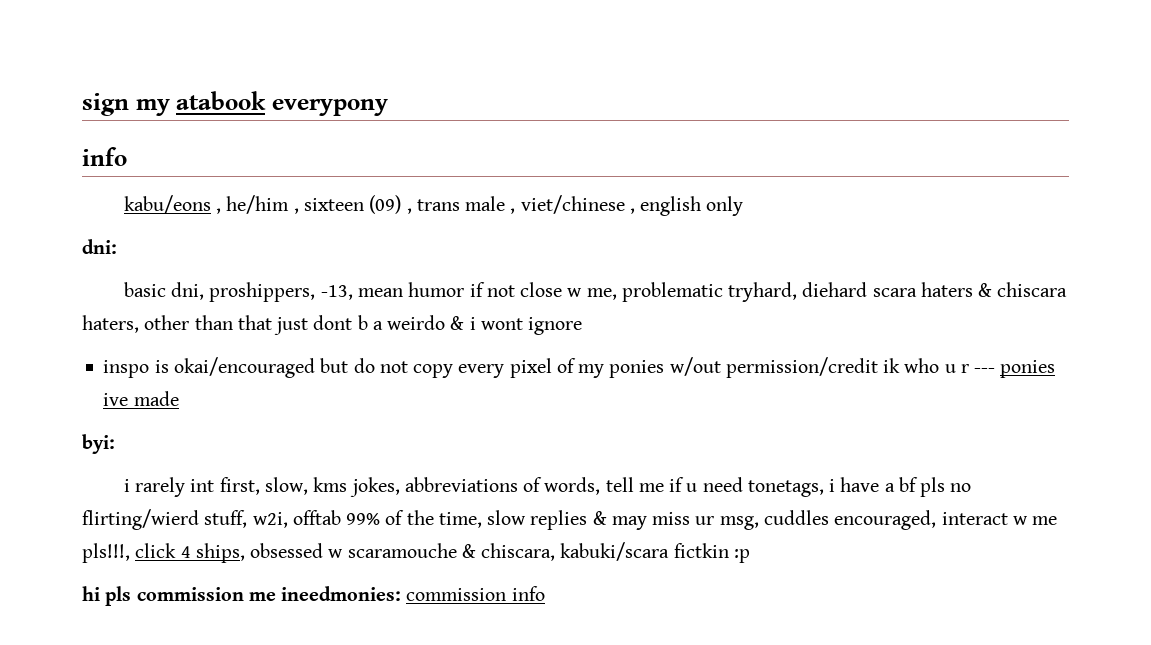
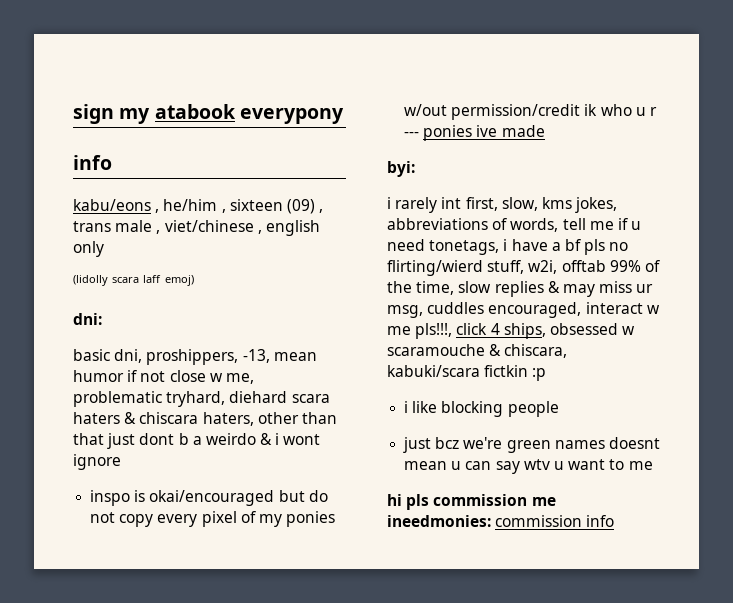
(744, 206) none -> [73,275,194,286] // (lidolly scara laff emoj)
(750, 556) none -> [404,401,559,417] [403,437,660,453] [404,459,653,474] // i like blocking people // just bcz we're green names doesnt mean u can say wtv u want to me

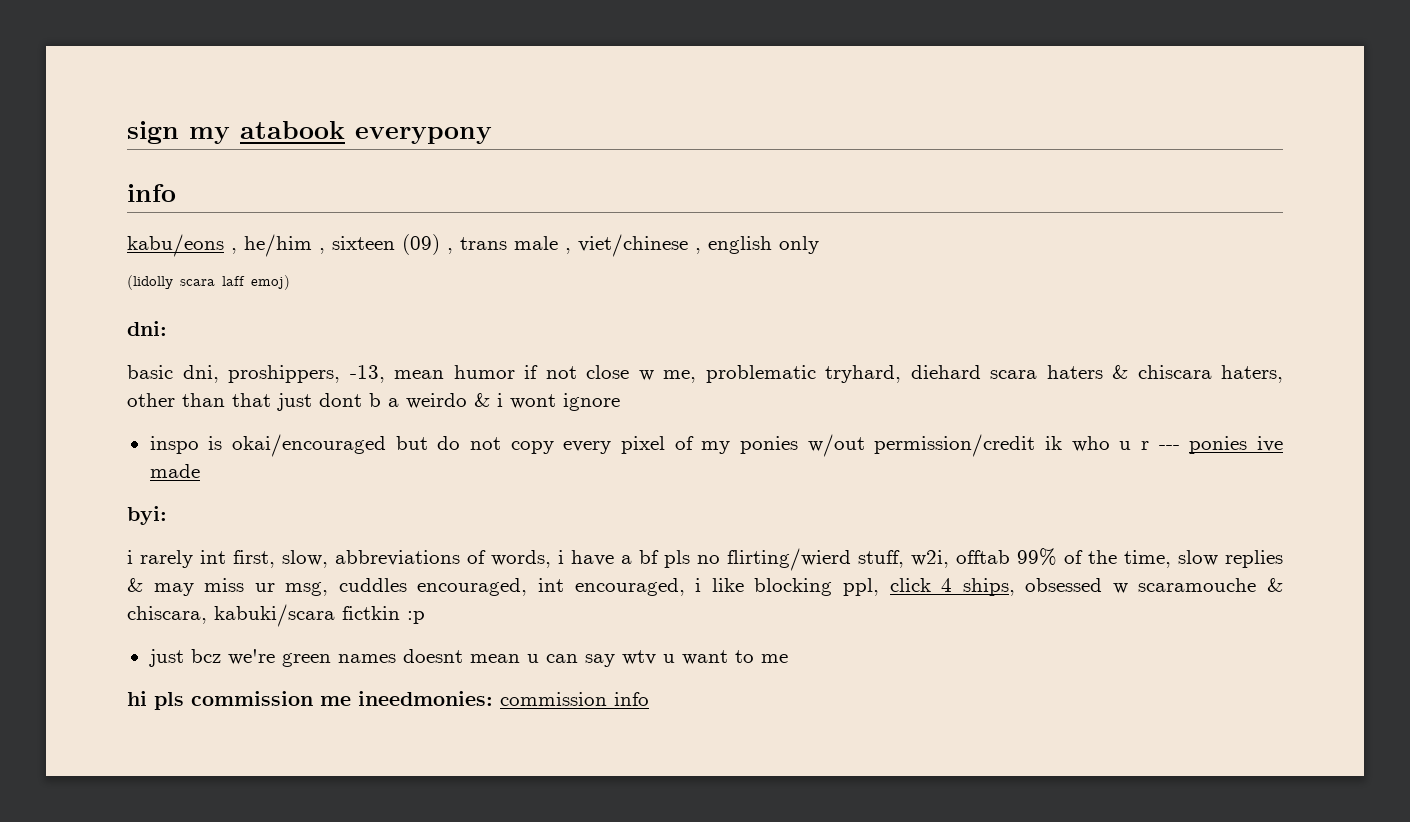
[541,197,618,213] kms jokes, -> (328, 559) none
[562,218,642,230] [387,239,500,255] tell me if u need tonetags, -> (551, 559) none
[585,302,660,314] [387,323,453,339] interact w me pls!!!, -> [538,578,879,596] int encouraged, i like blocking ppl,
[404,401,559,417] // i like blocking people -> (425, 617) none

